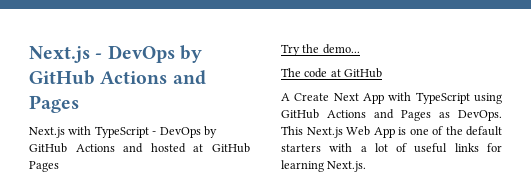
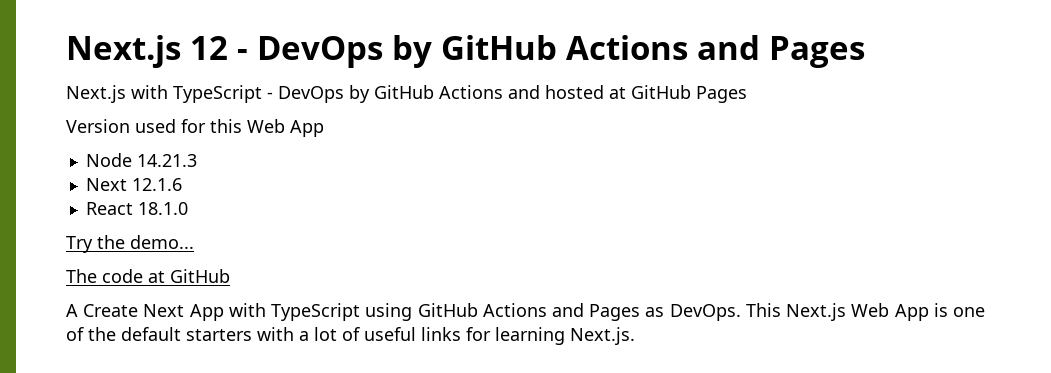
[29,46,90,63] Next.js -> [66,35,228,68] Next.js 12
(59, 166) none -> [66,119,324,137] [85,153,197,167] [85,178,182,191] [85,202,188,215] // Version used for this Web App // Node 14.21.3 // Next 12.1.6 // React 18.1.0

